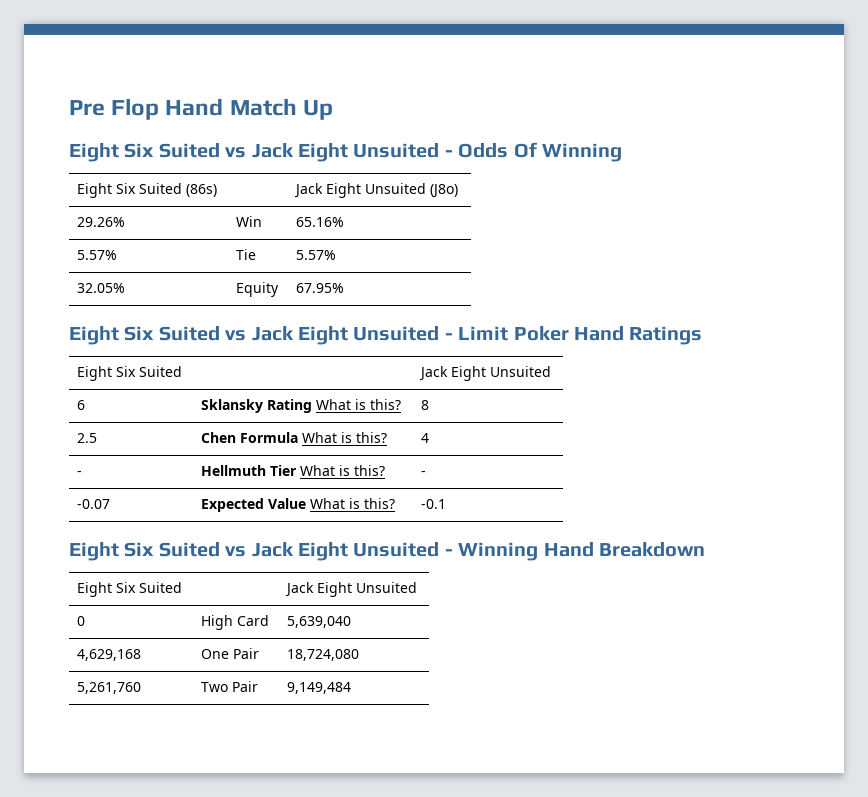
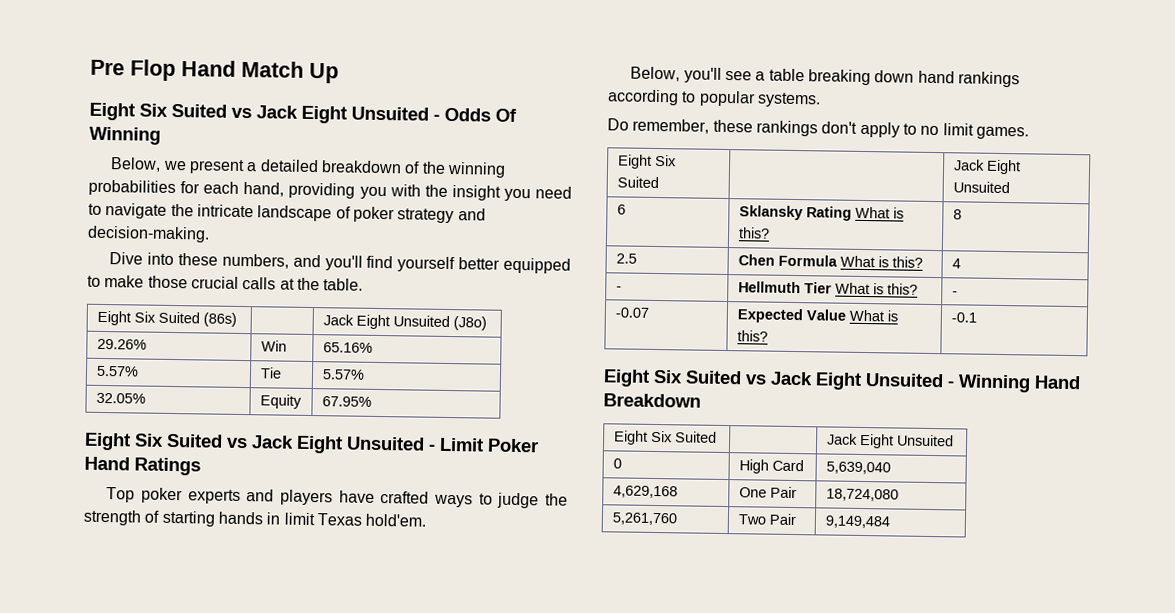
(622, 152) none -> [110,157,507,178] [88,179,573,202] [88,203,486,224] [87,225,210,243] [109,252,571,274] [87,274,364,291] // Below, we present a detailed breakdown of the winning probabilities for each hand, providing you with the insight you need to navigate the intricate landscape of poker strategy and decision-making. // Dive into these numbers, and you'll find yourself better equipped to make those crucial calls at the table.
(703, 335) none -> [106,487,569,509] [83,509,427,527] [630,66,1021,88] [607,89,821,108] [607,118,1029,140] // Top poker experts and players have crafted ways to judge the strength of starting hands in limit Texas hold'em. // Below, you'll see a table breaking down hand rankings according to popular systems. // Do remember, these rankings don't apply to no limit games.

